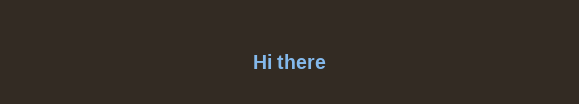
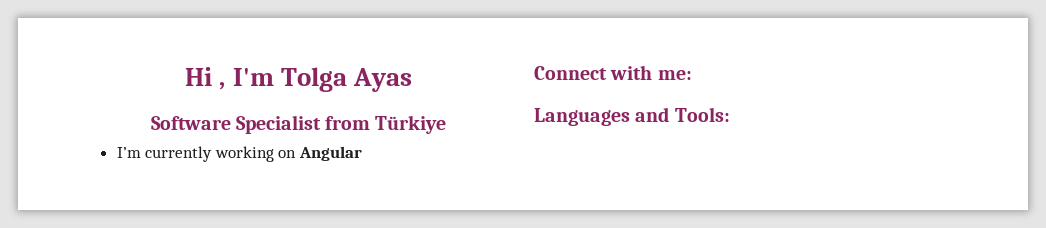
[277,54,327,69] there -> [219,67,412,92] [150,115,447,134] [116,146,363,162] [534,65,692,80] [534,107,730,126] , I'm Tolga Ayas // Software Specialist from Türkiye // I’m currently working on Angular // Connect with me: // Languages and Tools:

